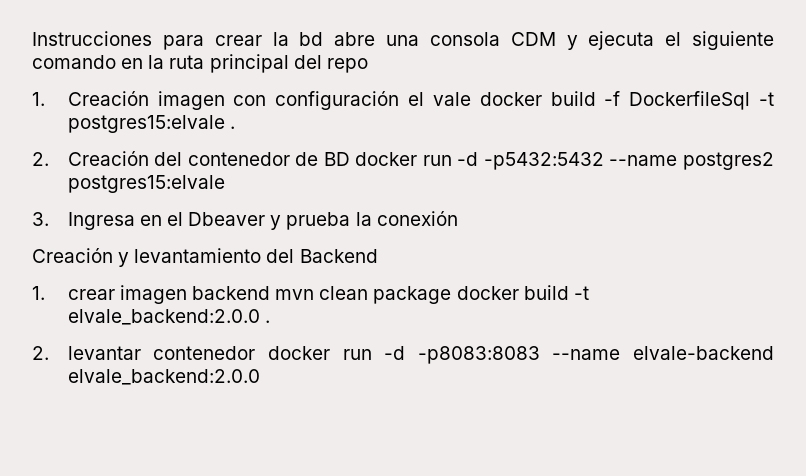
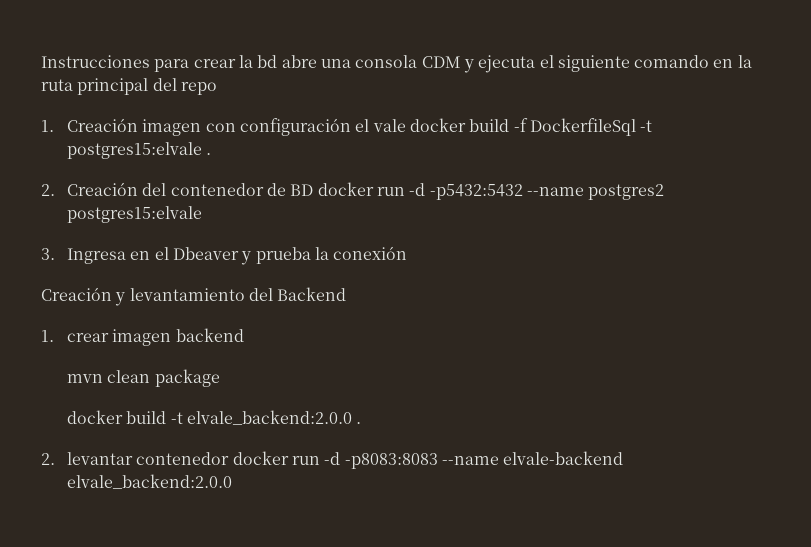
(271, 293) none -> (244, 335) //
(452, 295) none -> (220, 378) //

